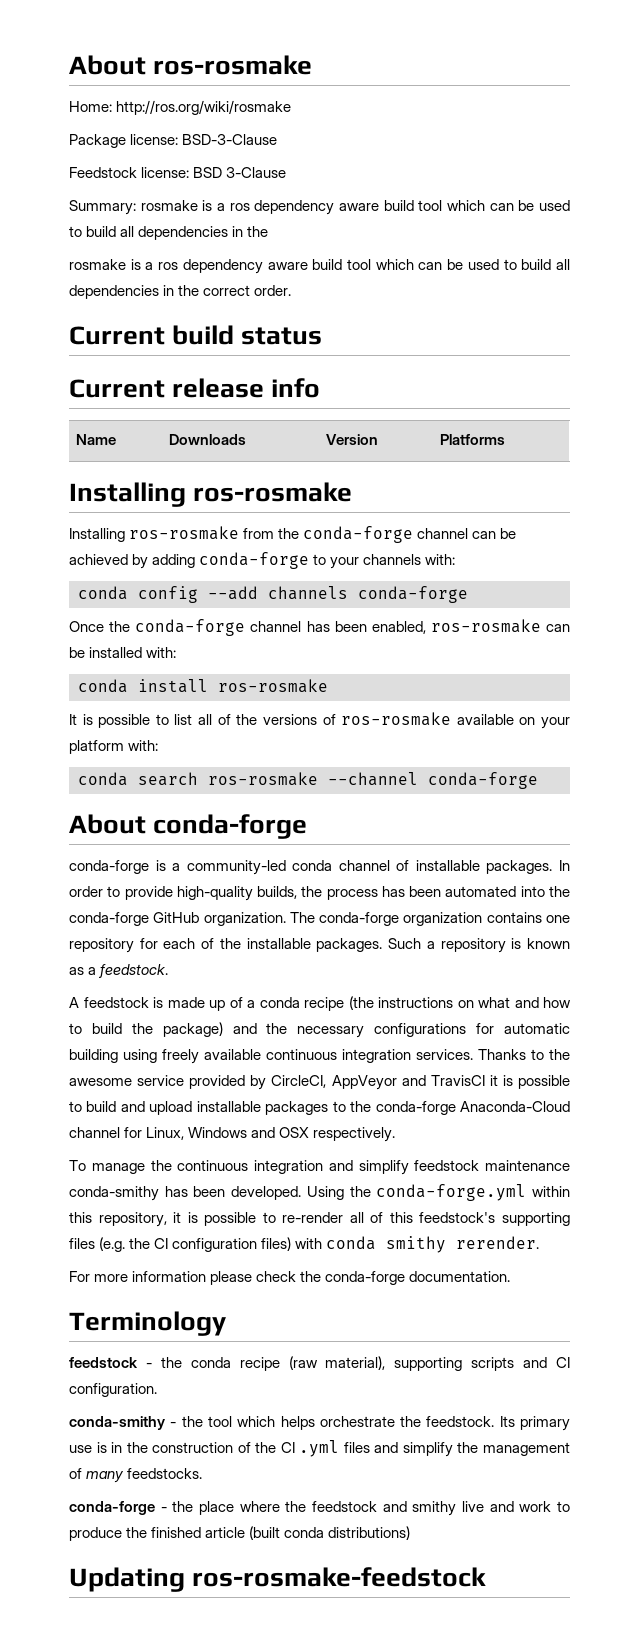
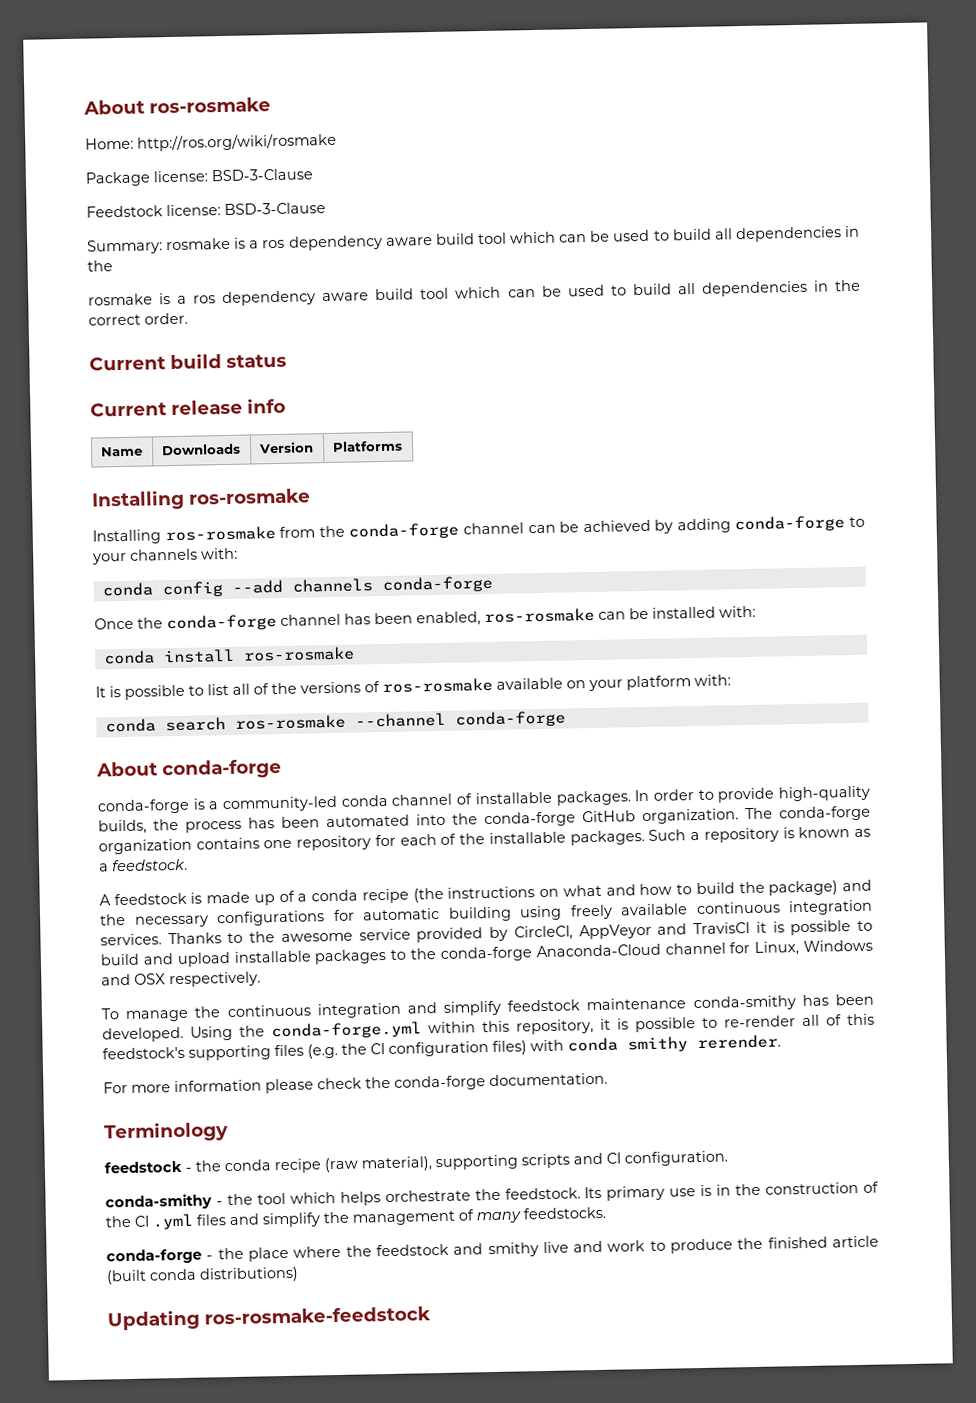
[193,167,287,178] BSD 3-Clause -> [224,202,326,215] BSD-3-Clause

